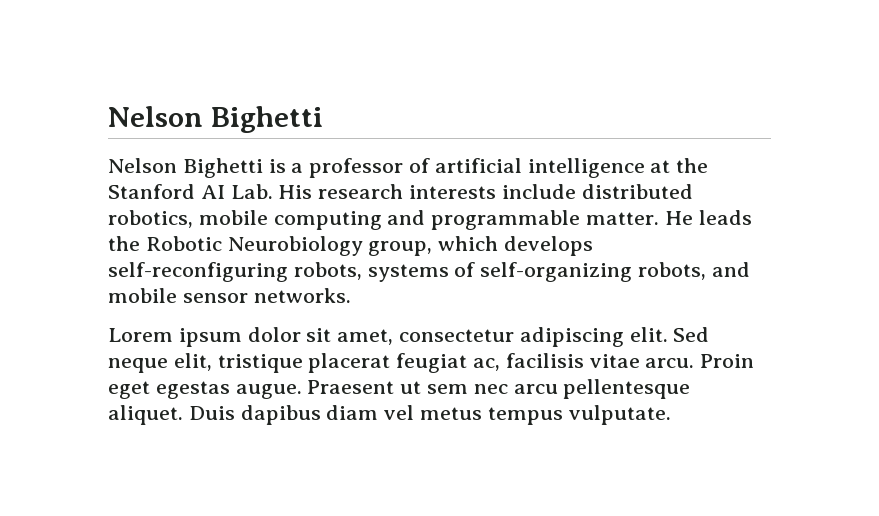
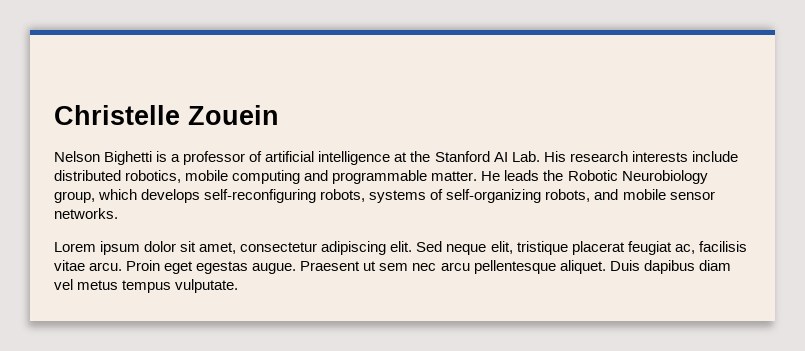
[108,106,323,133] Nelson Bighetti -> [54,105,279,125] Christelle Zouein

